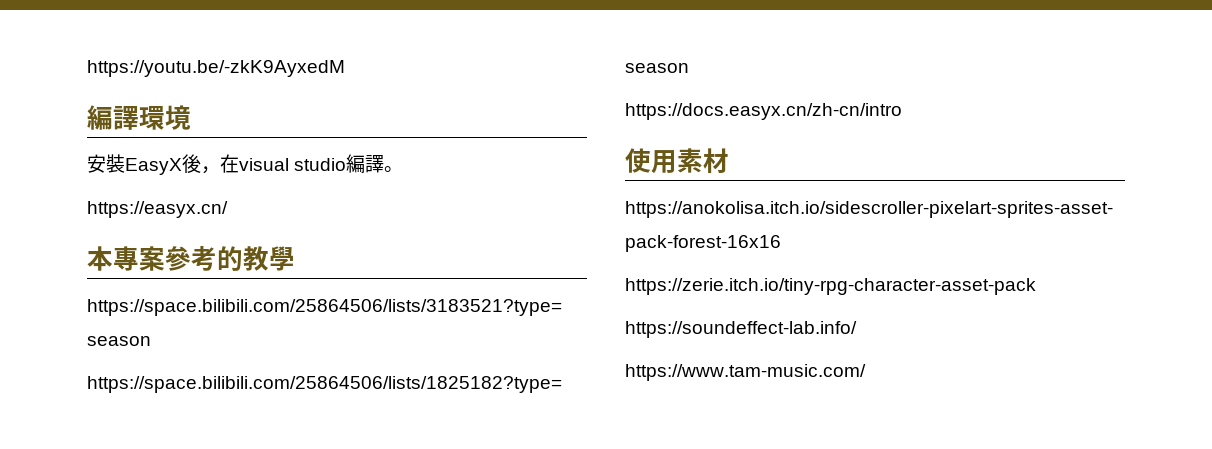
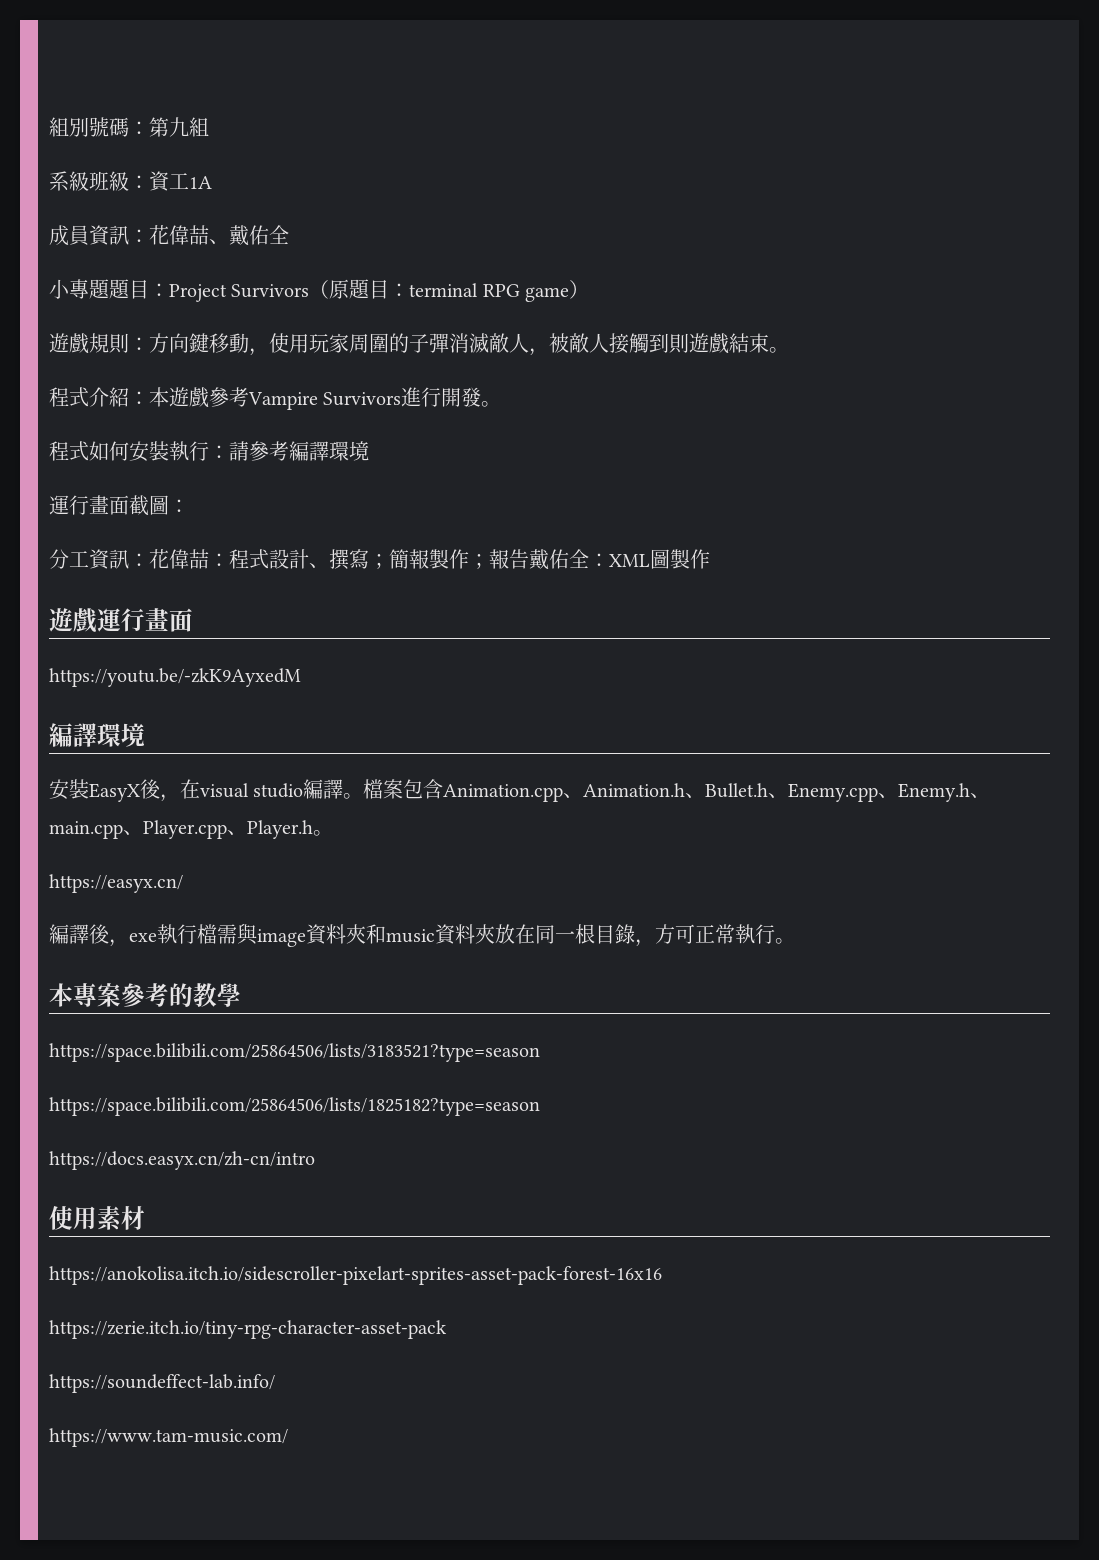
(87, 68) none -> [49,117,209,137] [49,171,212,192] [49,225,289,246] [49,279,590,302] [49,333,789,356] [49,387,502,410] [49,441,369,462] [49,495,189,516] [49,549,710,570] [49,608,193,633] 組別號碼：第九組 // 系級班級：資工1A // 成員資訊：花偉喆、戴佑全 // 小專題題目：Project Survivors（原題目：terminal RPG game） // 遊戲規則：方向鍵移動，使用玩家周圍的子彈消滅敵人，被敵人接觸到則遊戲結束。 // 程式介紹：本遊戲參考Vampire Survivors進行開發。 // 程式如何安裝執行：請參考編譯環境 // 運行畫面截圖： // 分工資訊：花偉喆：程式設計、撰寫；簡報製作；報告戴佑全：XML圖製作 // 遊戲運行畫面 //
[87,201,228,218] // https://easyx.cn/ -> [363,779,991,802] [49,820,333,839] [49,874,183,893] [49,923,795,947] 檔案包含Animation.cpp、Animation.h、Bullet.h、Enemy.cpp、Enemy.h、main.cpp、Player.cpp、Player.h。 // https://easyx.cn/ // 編譯後，exe執行檔需與image資料夾和music資料夾放在同一根目錄，方可正常執行。

